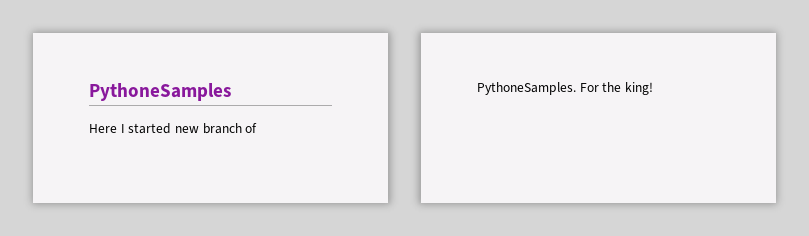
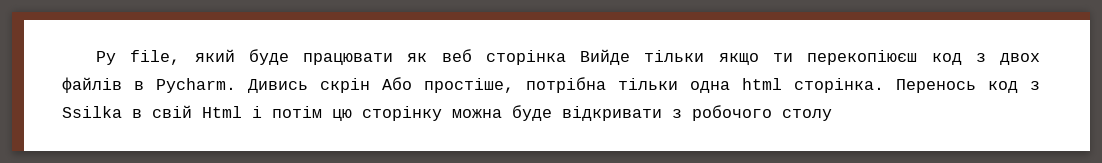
[89,83,231,101] [89,123,258,134] [477,82,653,95] PythoneSamples // Here I started new branch of PythoneSamples. For the king! -> [96,49,1041,65] [62,77,1040,93] [62,105,832,121] Py file, який буде працювати як веб сторінка Вийде тільки якщо ти перекопіюєш код з двох файлів в Pycharm. Дивись скрін Або простіше, потрібна тільки одна html сторінка. Перенось код з Ssilka в свій Html і потім цю сторінку можна буде відкривати з робочого столу

